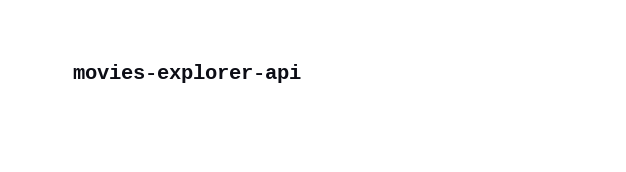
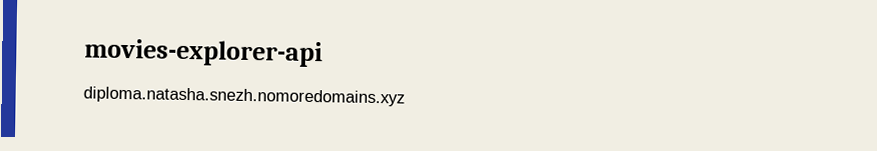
(301, 73) none -> [83,86,405,107] // diploma.natasha.snezh.nomoredomains.xyz

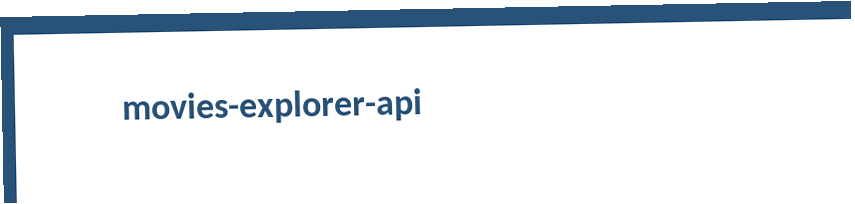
[83,86,405,107] // diploma.natasha.snezh.nomoredomains.xyz -> (423, 107) none

